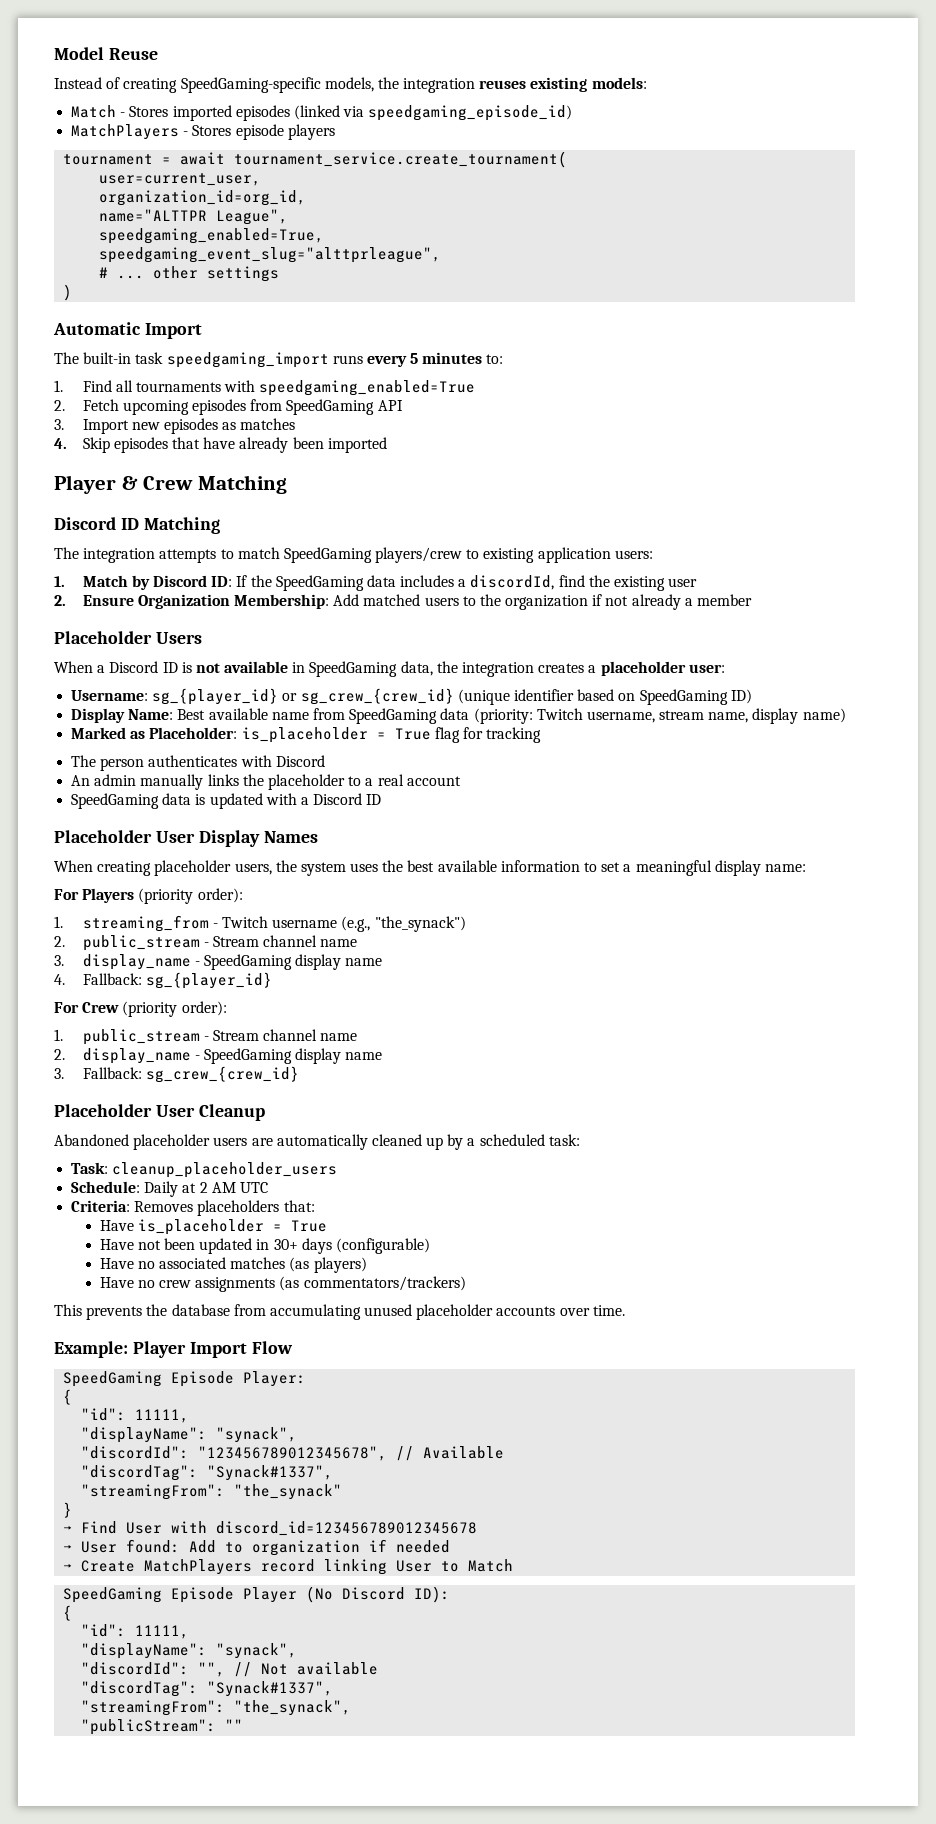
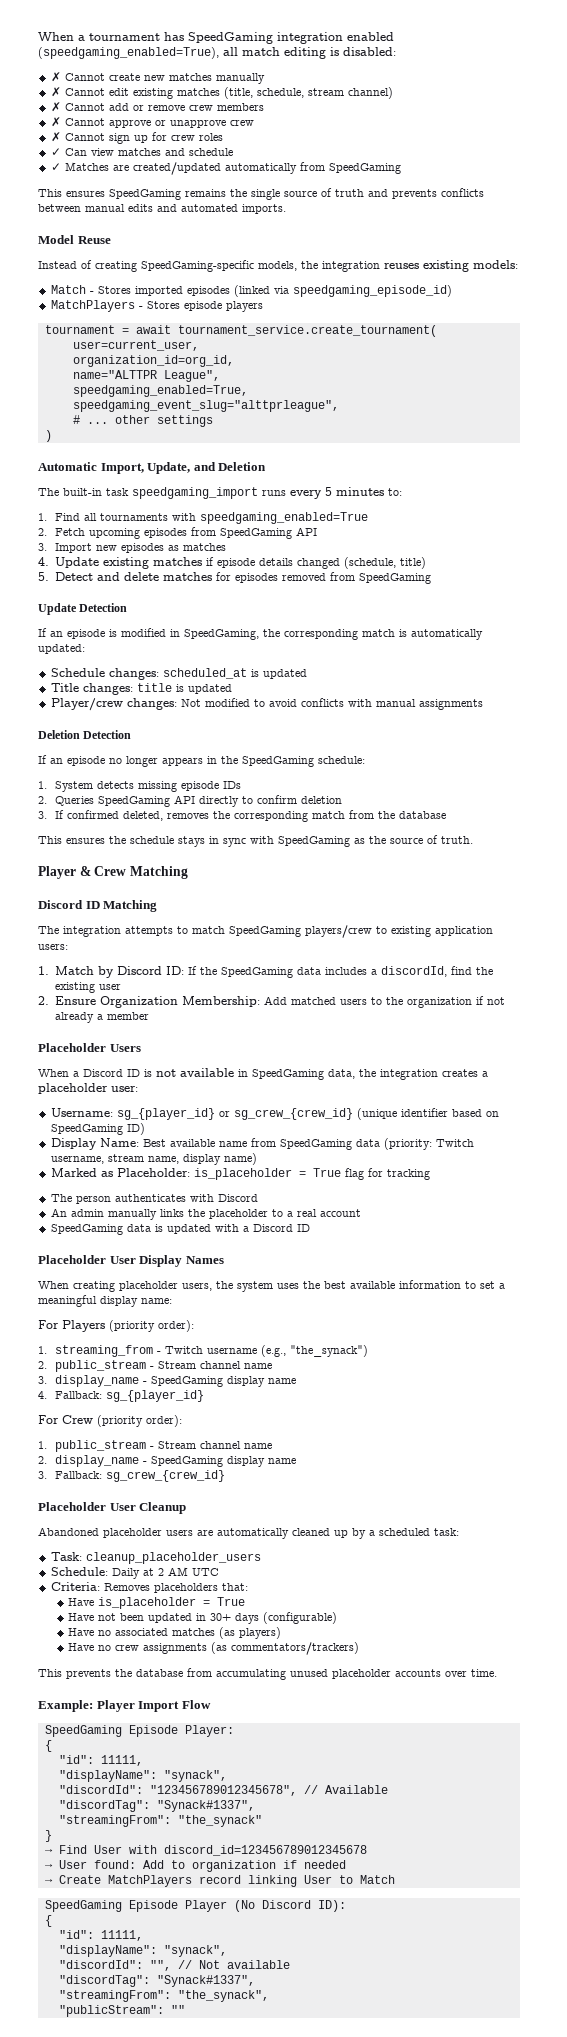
(54, 53) none -> [38,32,394,44] [38,47,396,59] [50,72,265,84] [50,87,393,99] [50,102,264,112] [50,117,254,128] [50,132,223,144] [50,148,233,156] [50,162,401,175] [38,188,484,200] [38,204,286,214] When a tournament has SpeedGaming integration enabled (speedgaming_enabled=True), all match editing is disabled: // ✗ Cannot create new matches manually // ✗ Cannot edit existing matches (title, schedule, stream channel) // ✗ Cannot add or remove crew members // ✗ Cannot approve or unapprove crew // ✗ Cannot sign up for crew roles // ✓ Can view matches and schedule // ✓ Matches are created/updated automatically from SpeedGaming // This ensures SpeedGaming remains the single source of truth and prevents conflicts between manual edits and automated imports. //
[144,323,202,339] Import -> [100,462,267,474] Import, Update, and Deletion
[82,437,387,453] Skip episodes that have already been imported -> [55,557,427,569] [38,572,432,584] [38,603,128,615] [38,628,483,640] [38,644,85,654] [50,668,307,680] [50,683,232,695] [50,698,483,711] [38,730,132,739] [38,755,365,767] [38,781,242,792] [38,795,343,807] [38,810,447,822] [38,835,473,847] Update existing matches if episode details changed (schedule, title) // 5. Detect and delete matches for episodes removed from SpeedGaming // Update Detection // If an episode is modified in SpeedGaming, the corresponding match is automatically updated: // Schedule changes: scheduled_at is updated // Title changes: title is updated // Player/crew changes: Not modified to avoid conflicts with manual assignments // Deletion Detection // If an episode no longer appears in the SpeedGaming schedule: // 1. System detects missing episode IDs // 2. Queries SpeedGaming API directly to confirm deletion // 3. If confirmed deleted, removes the corresponding match from the database // This ensures the schedule stays in sync with SpeedGaming as the source of truth.

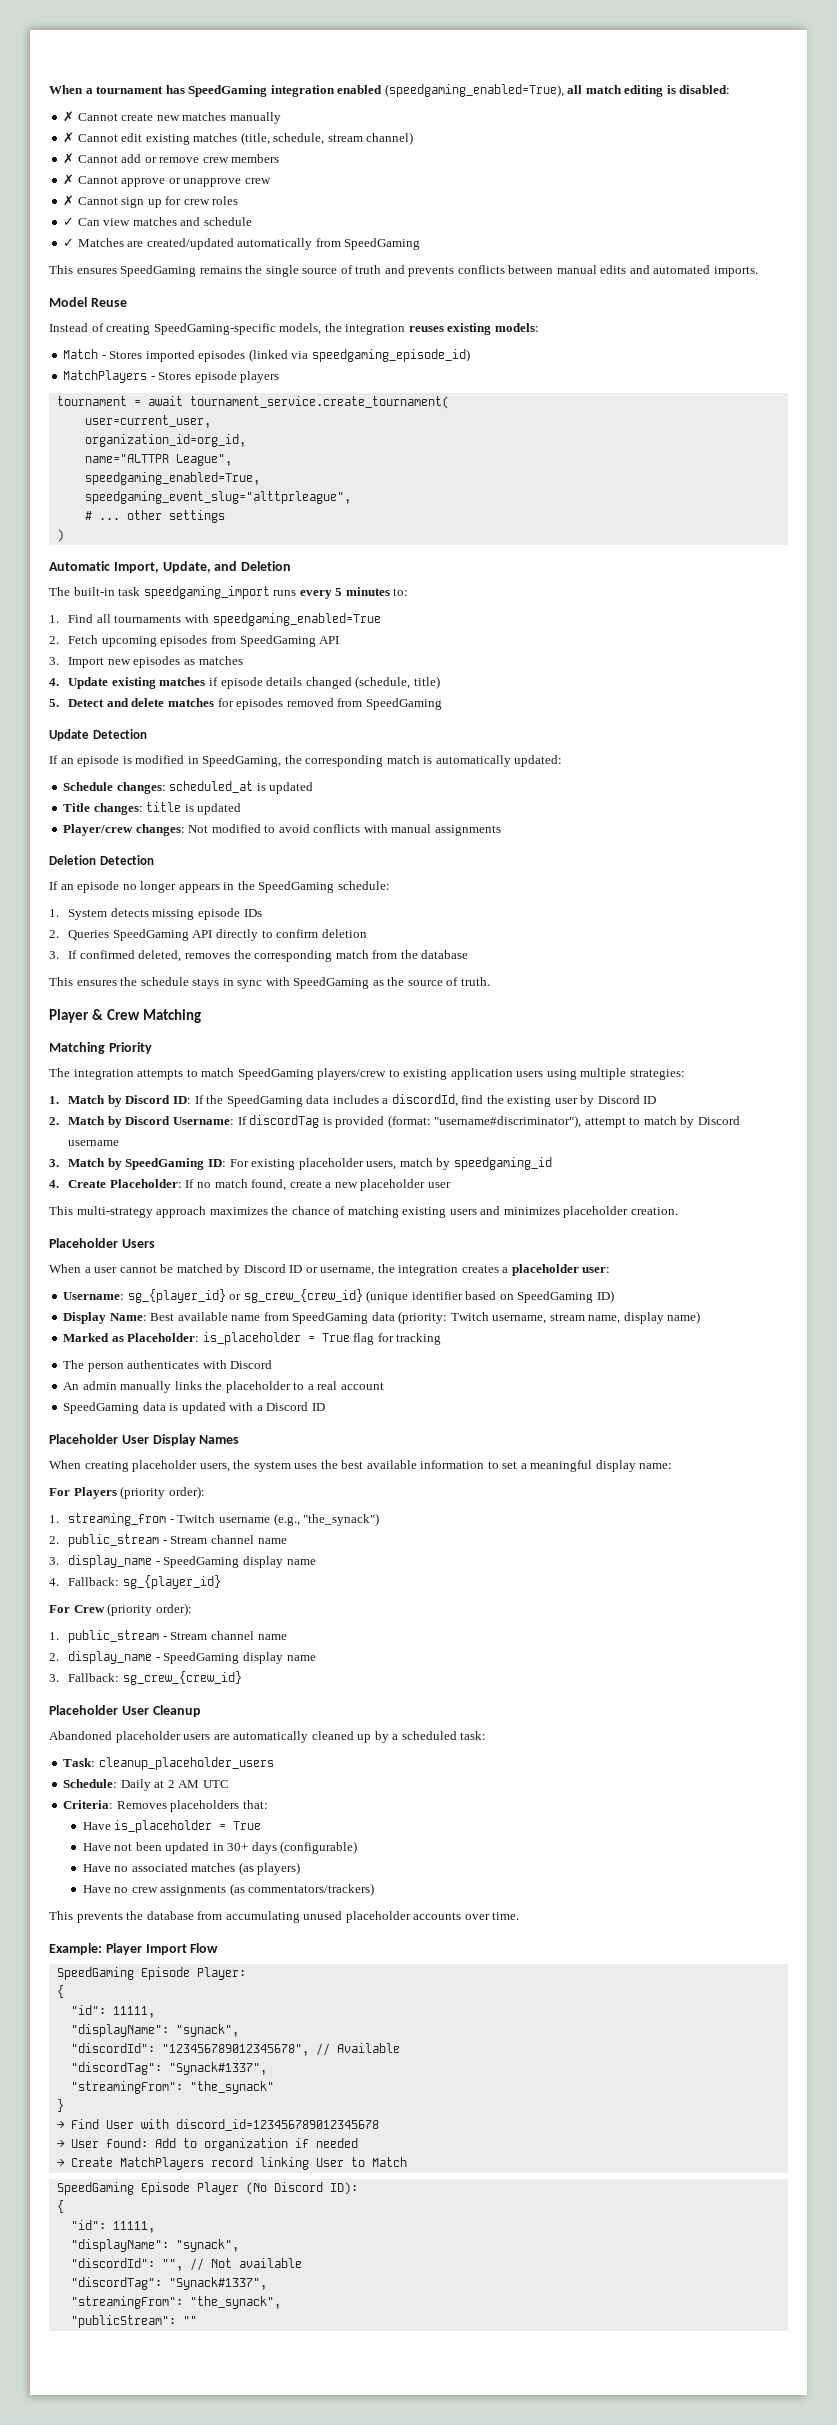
[38,900,158,912] Discord ID Matching -> [49,1042,152,1054] Matching Priority
[38,944,68,950] users: -> [516,1068,685,1080] users using multiple strategies:
[38,996,506,1008] [55,1012,150,1023] [38,1043,141,1052] [38,1068,355,1080] // 2. Ensure Organization Membership: Add matched users to the organization if not already a member // Placeholder Users // When a Discord ID is not available in SpeedGaming data, -> [580,1095,657,1107] [49,1115,740,1128] [68,1140,120,1146] [49,1157,552,1170] [49,1179,451,1191] [49,1206,678,1218] [49,1238,155,1248] [49,1264,375,1276] by Discord ID // 2. Match by Discord Username: If discordTag is provided (format: "username#discriminator"), attempt to match by Discord username // 3. Match by SpeedGaming ID: For existing placeholder users, match by speedgaming_id // 4. Create Placeholder: If no match found, create a new placeholder user // This multi-strategy approach maximizes the chance of matching existing users and minimizes placeholder creation. // Placeholder Users // When a user cannot be matched by Discord ID or username,

